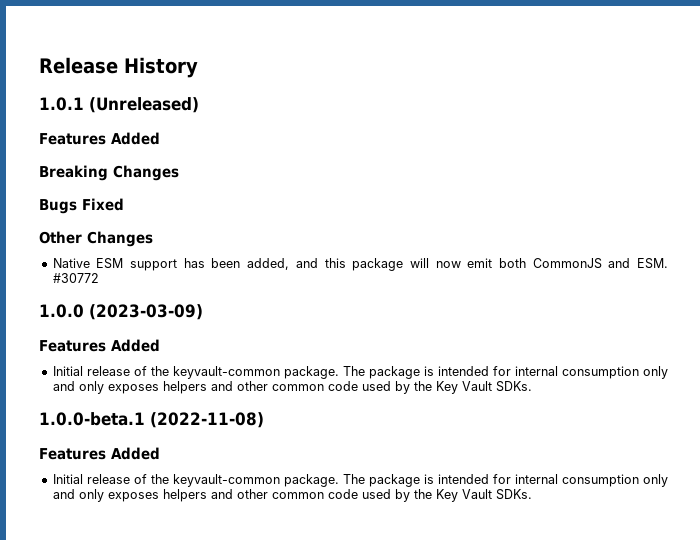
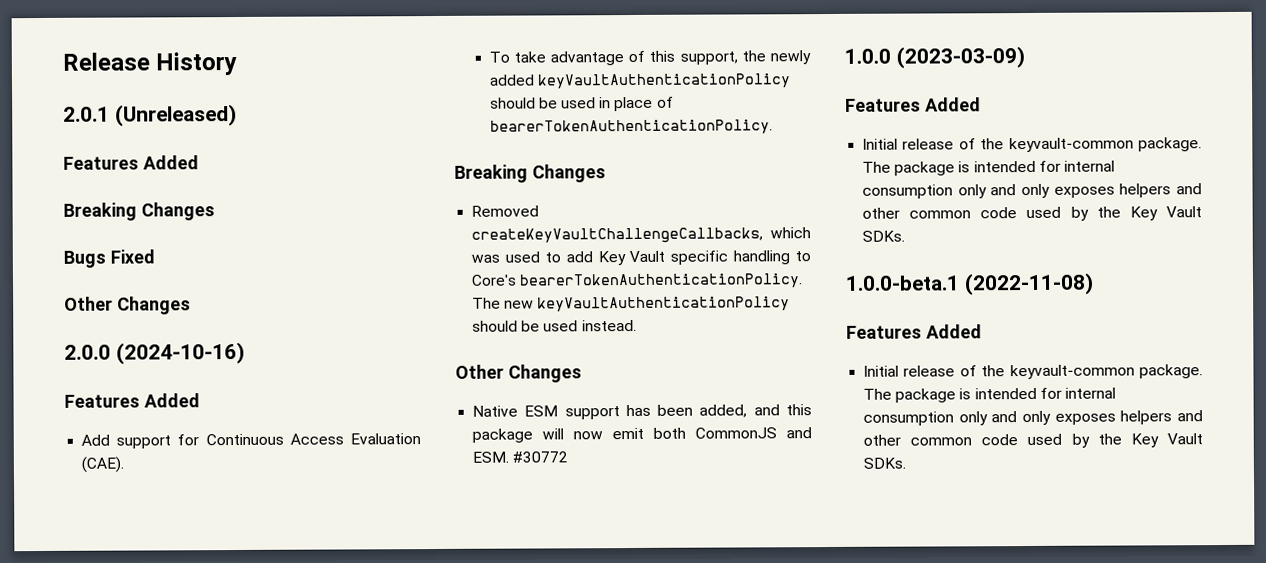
[39,97,84,111] 1.0.1 -> [63,106,110,122] 2.0.1
(153, 239) none -> [64,341,245,365] [64,393,200,408] [81,433,421,449] [81,456,125,473] [488,50,811,66] [488,73,791,89] [489,96,674,112] [489,119,773,135] [454,164,606,183] [471,205,540,217] [471,227,811,244] [471,250,811,266] [471,273,804,289] [472,296,791,312] [472,319,637,332] [455,364,582,383] // 2.0.0 (2024-10-16) // Features Added // Add support for Continuous Access Evaluation (CAE). // To take advantage of this support, the newly added keyVaultAuthenticationPolicy should be used in place of bearerTokenAuthenticationPolicy. // Breaking Changes // Removed createKeyVaultChallengeCallbacks, which was used to add Key Vault specific handling to Core's bearerTokenAuthenticationPolicy. The new keyVaultAuthenticationPolicy should be used instead. // Other Changes

